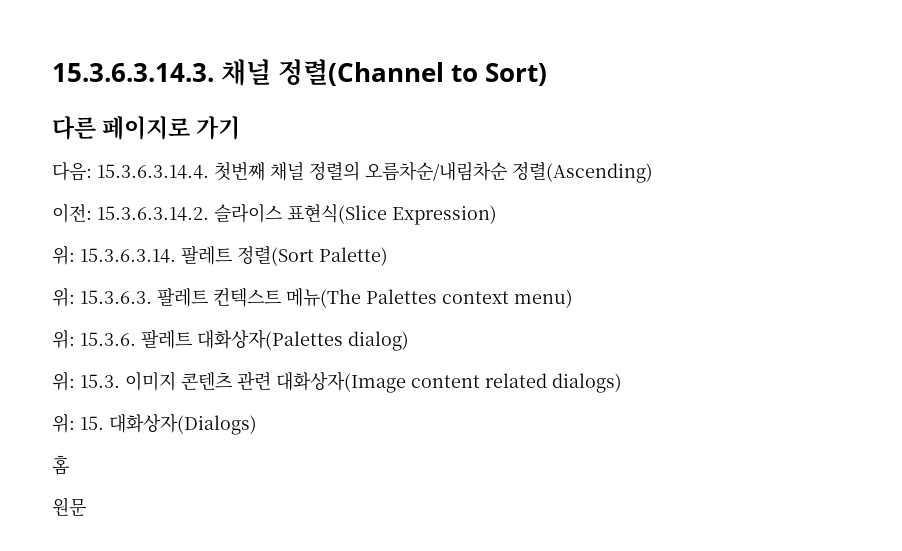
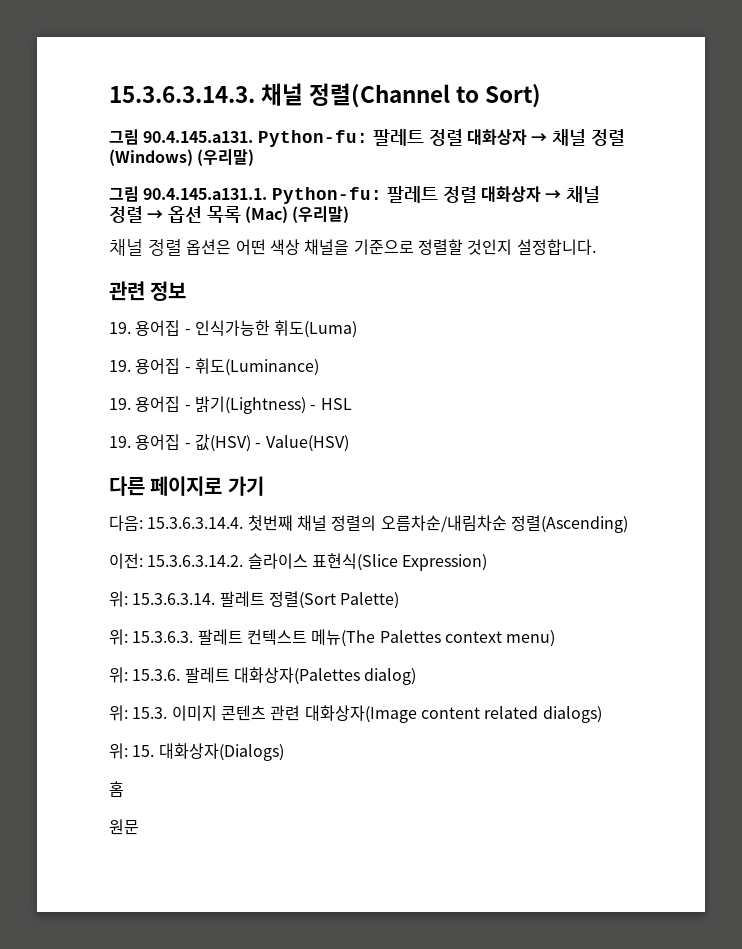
(548, 74) none -> [109,129,625,147] [109,149,255,166] [109,186,600,204] [109,206,350,223] [109,239,596,256] [109,281,187,301] [109,320,358,338] [109,358,319,376] [109,396,352,414] [109,434,349,452] // 그림 90.4.145.a131. Python-fu: 팔레트 정렬 대화상자 → 채널 정렬 (Windows) (우리말) // 그림 90.4.145.a131.1. Python-fu: 팔레트 정렬 대화상자 → 채널 정렬 → 옵션 목록 (Mac) (우리말) // 채널 정렬 옵션은 어떤 색상 채널을 기준으로 정렬할 것인지 설정합니다. // 관련 정보 // 19. 용어집 - 인식가능한 휘도(Luma) // 19. 용어집 - 휘도(Luminance) // 19. 용어집 - 밝기(Lightness) - HSL // 19. 용어집 - 값(HSV) - Value(HSV)

